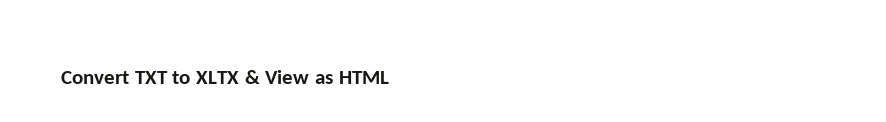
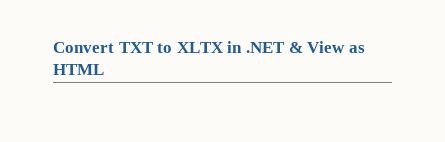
(240, 77) none -> [227,41,285,53] in .NET

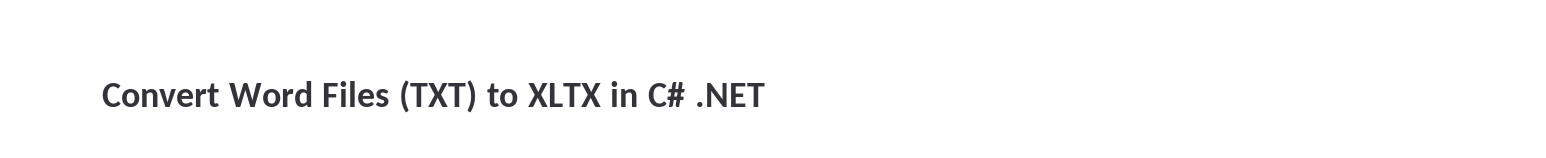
[118,41,365,53] [53,64,104,75] TXT to XLTX in .NET & View as HTML -> [228,80,765,113] Word Files (TXT) to XLTX in C# .NET

